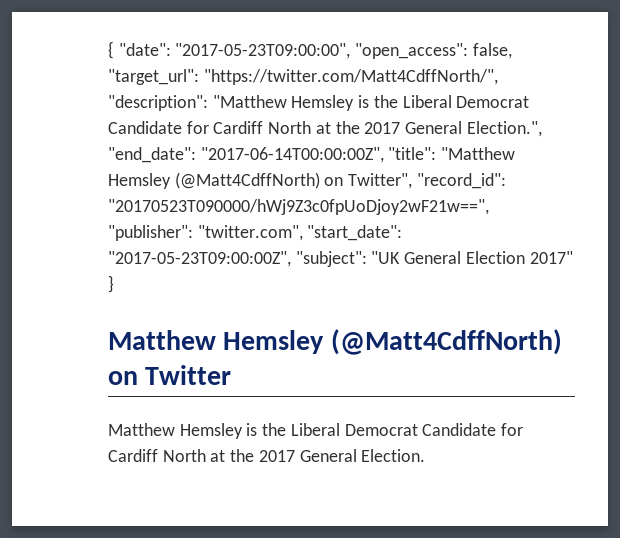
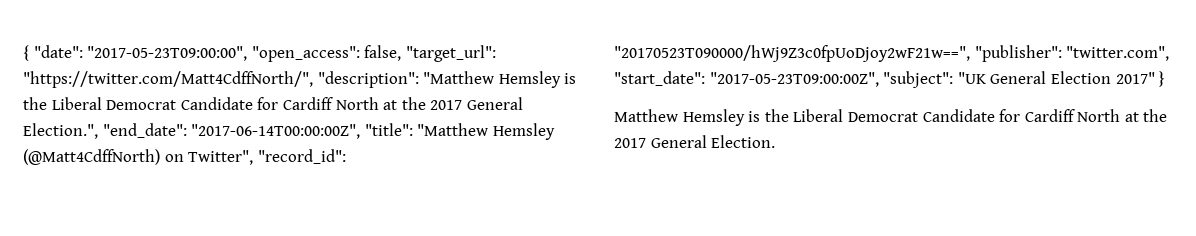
[108,329,562,355] [108,365,232,385] // Matthew Hemsley (@Matt4CdffNorth) on Twitter -> (1166, 79) none

